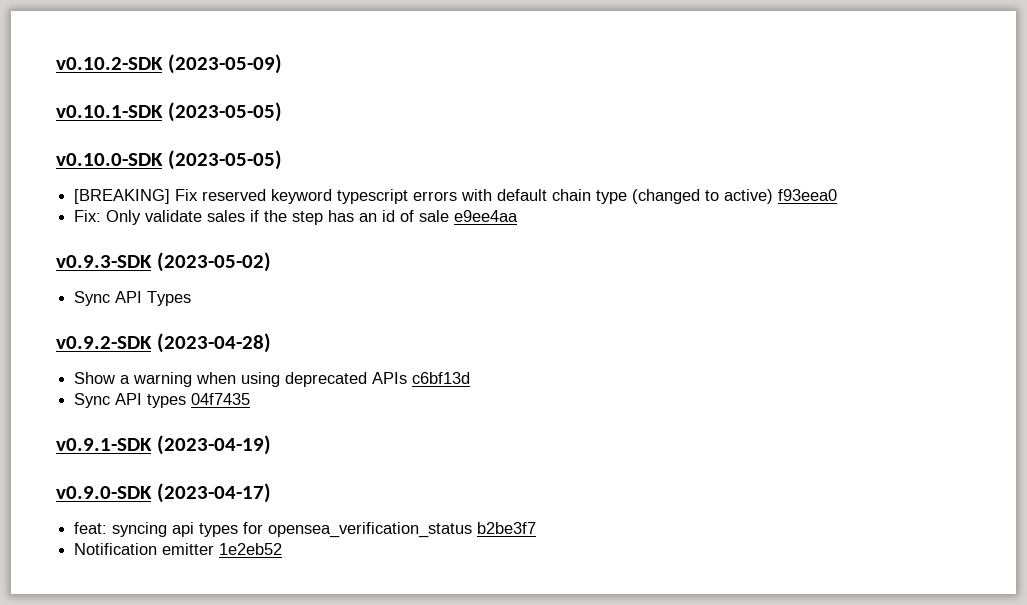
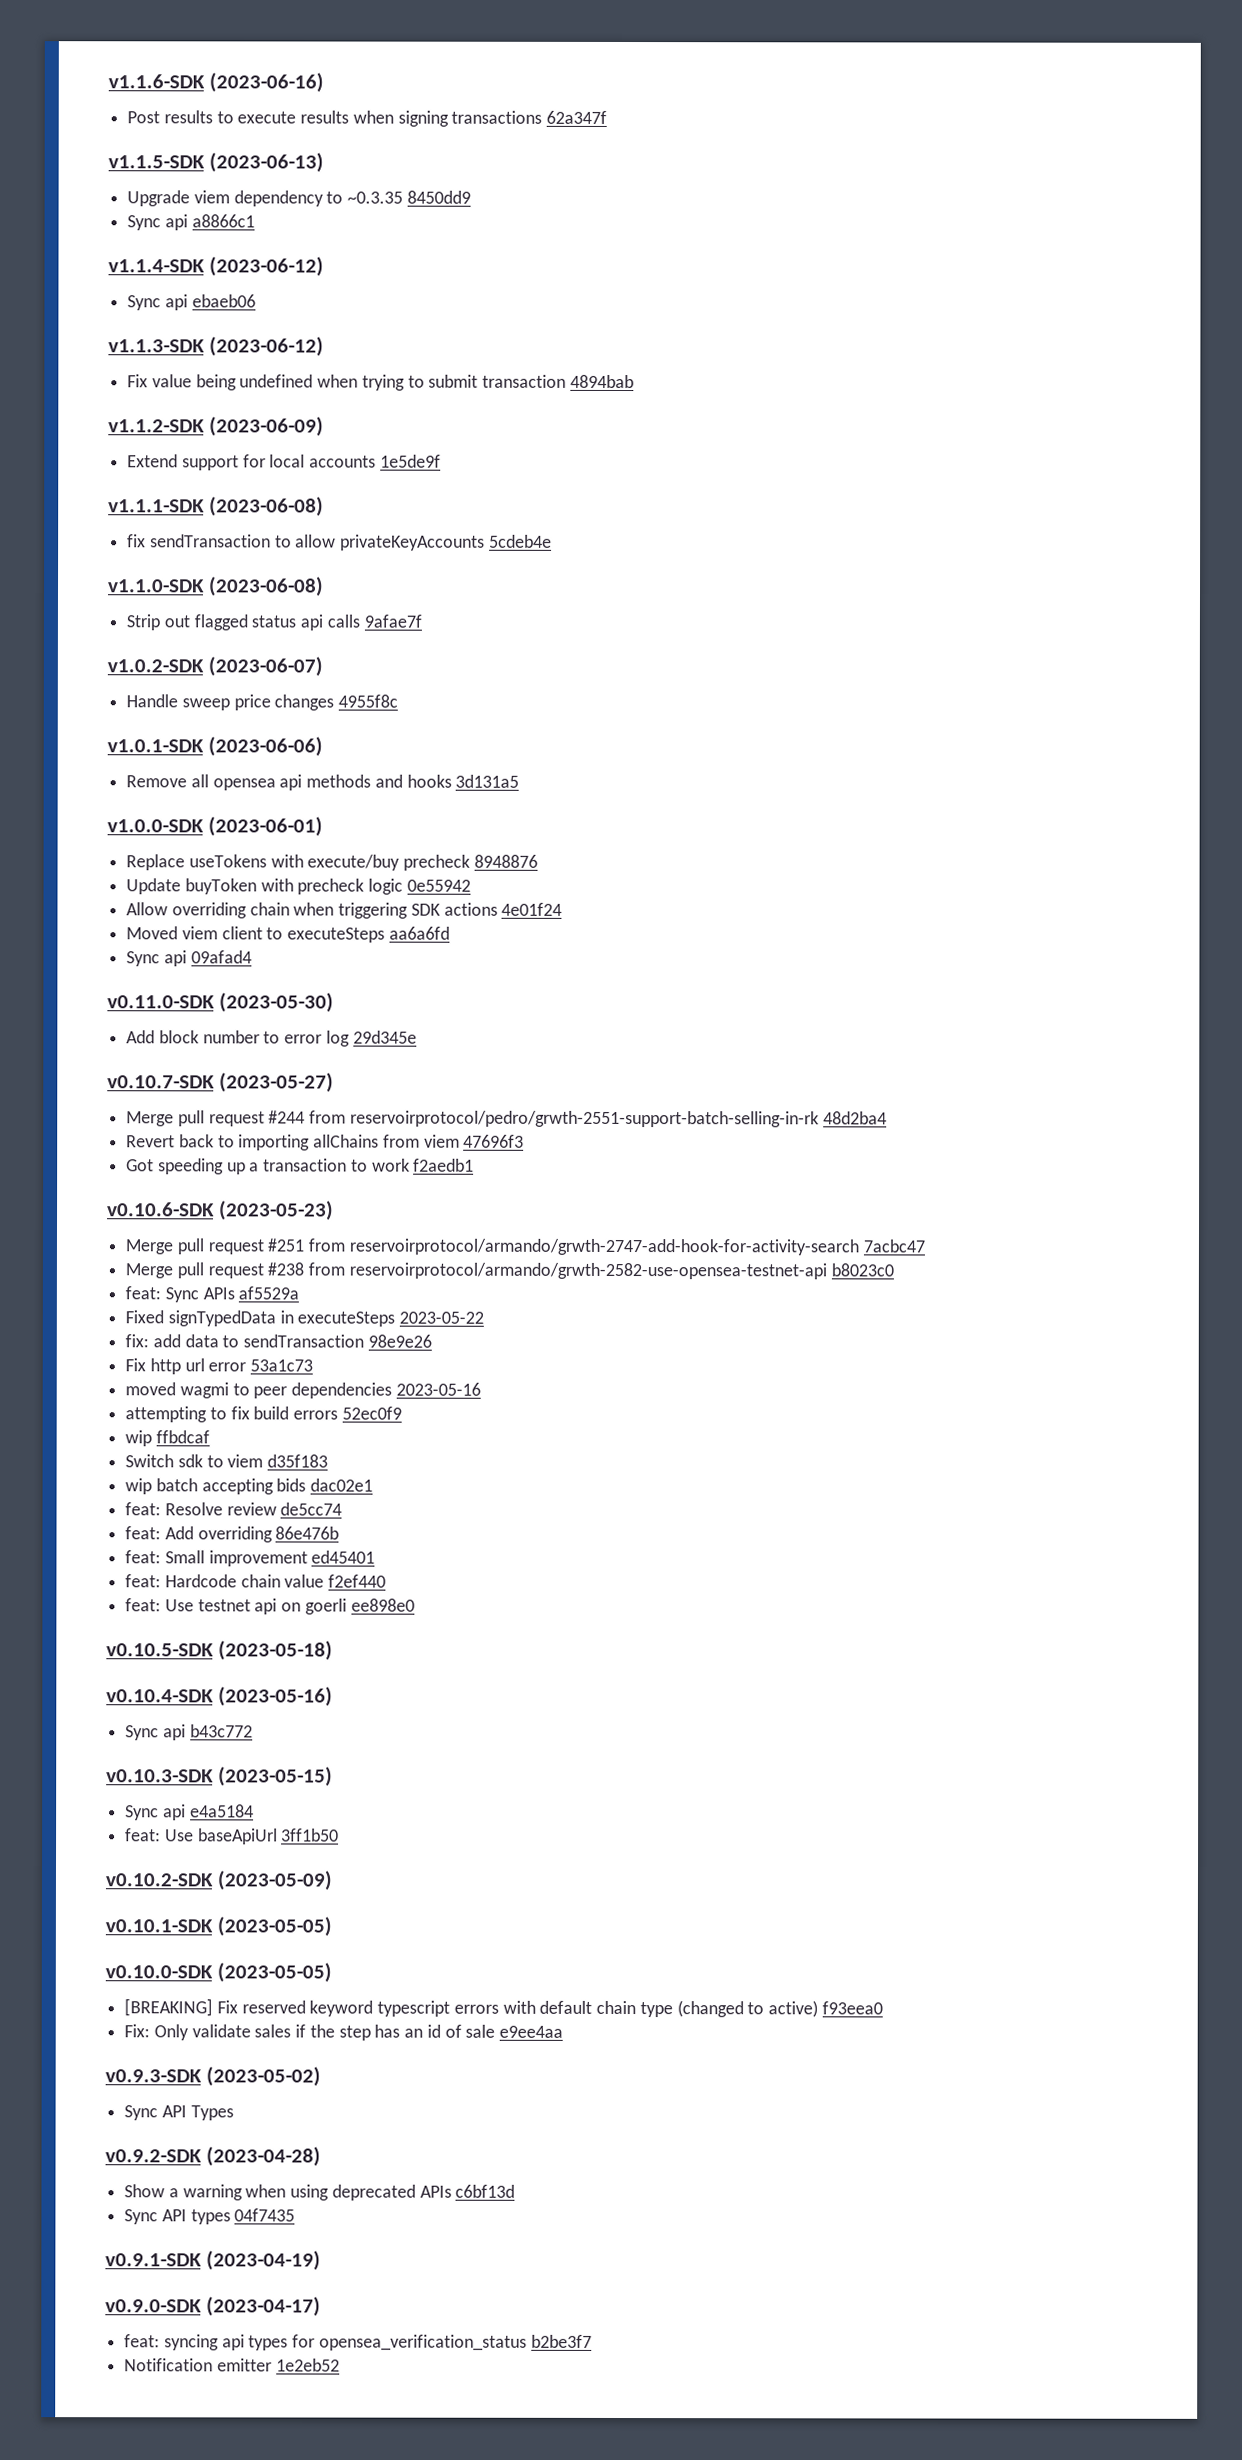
(56, 63) none -> [108,72,324,93] [127,110,608,127] [108,152,324,173] [127,190,471,207] [127,214,255,231] [108,256,324,277] [127,294,256,311] [108,336,324,357] [127,374,634,391] [108,416,324,437] [127,454,441,471] [108,496,324,517] [127,534,552,551] [108,576,324,597] [126,614,422,631] [107,656,323,677] [126,694,399,711] [107,736,323,757] [126,774,520,791] [107,816,323,837] [126,854,538,871] [126,878,471,895] [126,902,563,919] [126,926,450,943] [126,950,252,967] [107,992,334,1013] [126,1030,417,1047] [107,1072,334,1093] [126,1110,887,1128] [126,1134,525,1151] [126,1158,475,1175] [107,1200,334,1221] [125,1238,925,1256] [125,1262,894,1280] [125,1286,300,1303] [125,1310,485,1327] [125,1334,432,1348] [125,1358,314,1375] [125,1382,481,1399] [125,1406,402,1423] [125,1430,210,1447] [125,1454,329,1468] [125,1478,374,1495] [125,1502,343,1516] [125,1526,340,1543] [125,1550,376,1567] [125,1574,387,1588] [125,1598,415,1615] [106,1640,333,1661] [106,1686,333,1707] [125,1724,253,1741] [106,1766,333,1787] [125,1804,254,1821] [125,1828,340,1845] v1.1.6-SDK (2023-06-16) // Post results to execute results when signing transactions 62a347f // v1.1.5-SDK (2023-06-13) // Upgrade viem dependency to ~0.3.35 8450dd9 // Sync api a8866c1 // v1.1.4-SDK (2023-06-12) // Sync api ebaeb06 // v1.1.3-SDK (2023-06-12) // Fix value being undefined when trying to submit transaction 4894bab // v1.1.2-SDK (2023-06-09) // Extend support for local accounts 1e5de9f // v1.1.1-SDK (2023-06-08) // fix sendTransaction to allow privateKeyAccounts 5cdeb4e // v1.1.0-SDK (2023-06-08) // Strip out flagged status api calls 9afae7f // v1.0.2-SDK (2023-06-07) // Handle sweep price changes 4955f8c // v1.0.1-SDK (2023-06-06) // Remove all opensea api methods and hooks 3d131a5 // v1.0.0-SDK (2023-06-01) // Replace useTokens with execute/buy precheck 8948876 // Update buyToken with precheck logic 0e55942 // Allow overriding chain when triggering SDK actions 4e01f24 // Moved viem client to executeSteps aa6a6fd // Sync api 09afad4 // v0.11.0-SDK (2023-05-30) // Add block number to error log 29d345e // v0.10.7-SDK (2023-05-27) // Merge pull request #244 from reservoirprotocol/pedro/grwth-2551-support-batch-selling-in-rk 48d2ba4 // Revert back to importing allChains from viem 47696f3 // Got speeding up a transaction to work f2aedb1 // v0.10.6-SDK (2023-05-23) // Merge pull request #251 from reservoirprotocol/armando/grwth-2747-add-hook-for-activity-search 7acbc47 // Merge pull request #238 from reservoirprotocol/armando/grwth-2582-use-opensea-testnet-api b8023c0 // feat: Sync APIs af5529a // Fixed signTypedData in executeSteps 2023-05-22 // fix: add data to sendTransaction 98e9e26 // Fix http url error 53a1c73 // moved wagmi to peer dependencies 2023-05-16 // attempting to fix build errors 52ec0f9 // wip ffbdcaf // Switch sdk to viem d35f183 // wip batch accepting bids dac02e1 // feat: Resolve review de5cc74 // feat: Add overriding 86e476b // feat: Small improvement ed45401 // feat: Hardcode chain value f2ef440 // feat: Use testnet api on goerli ee898e0 // v0.10.5-SDK (2023-05-18) // v0.10.4-SDK (2023-05-16) // Sync api b43c772 // v0.10.3-SDK (2023-05-15) // Sync api e4a5184 // feat: Use baseApiUrl 3ff1b50 //

